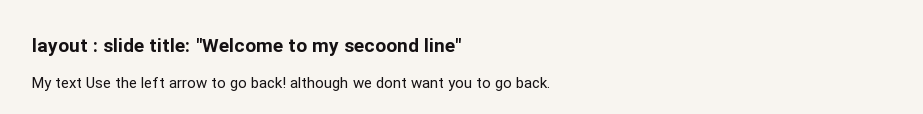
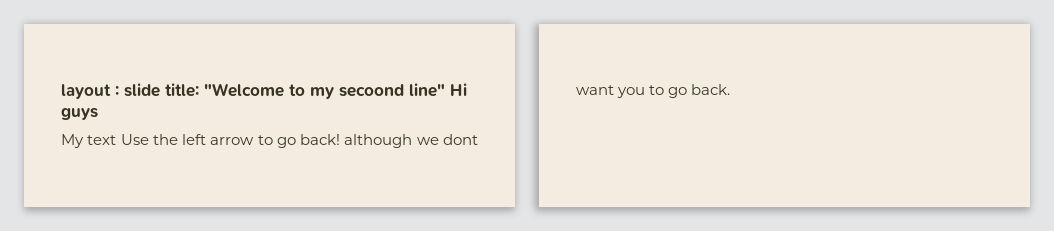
(462, 45) none -> [450,83,467,96] [61,108,98,120] Hi guys

